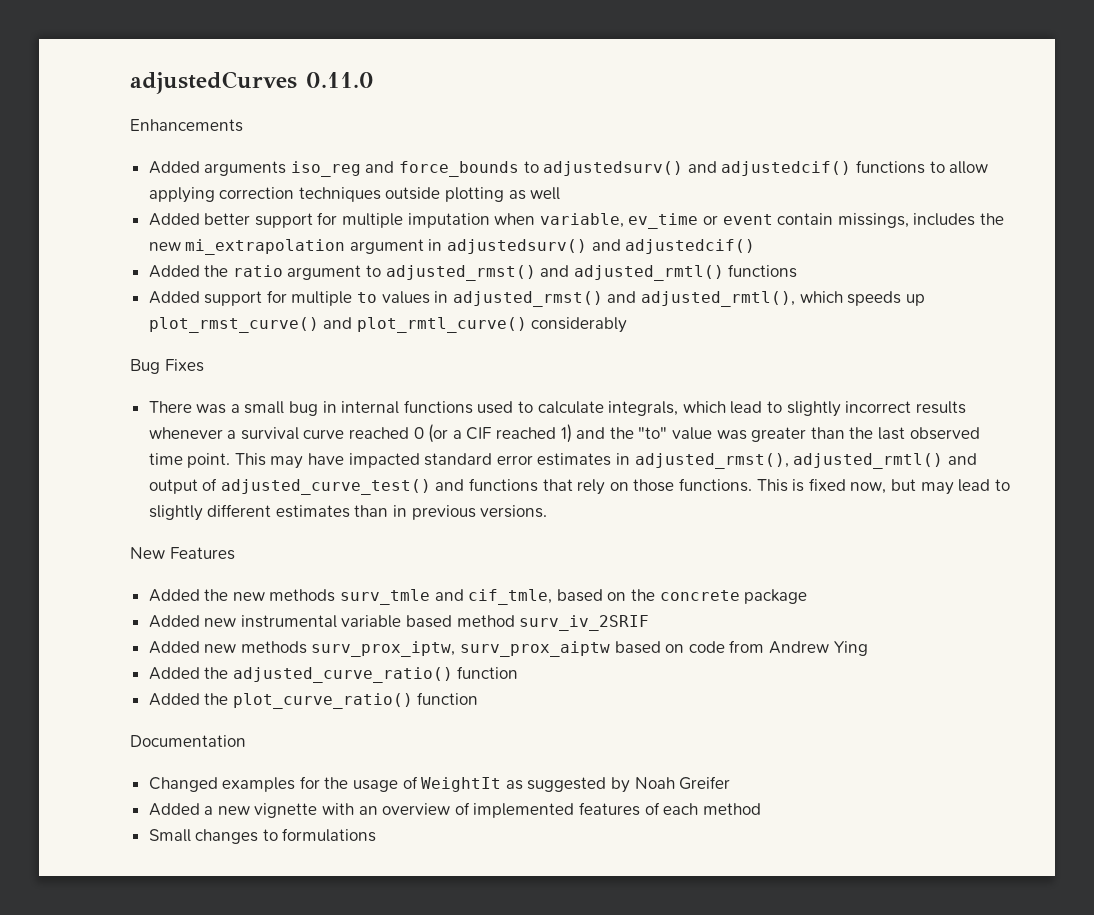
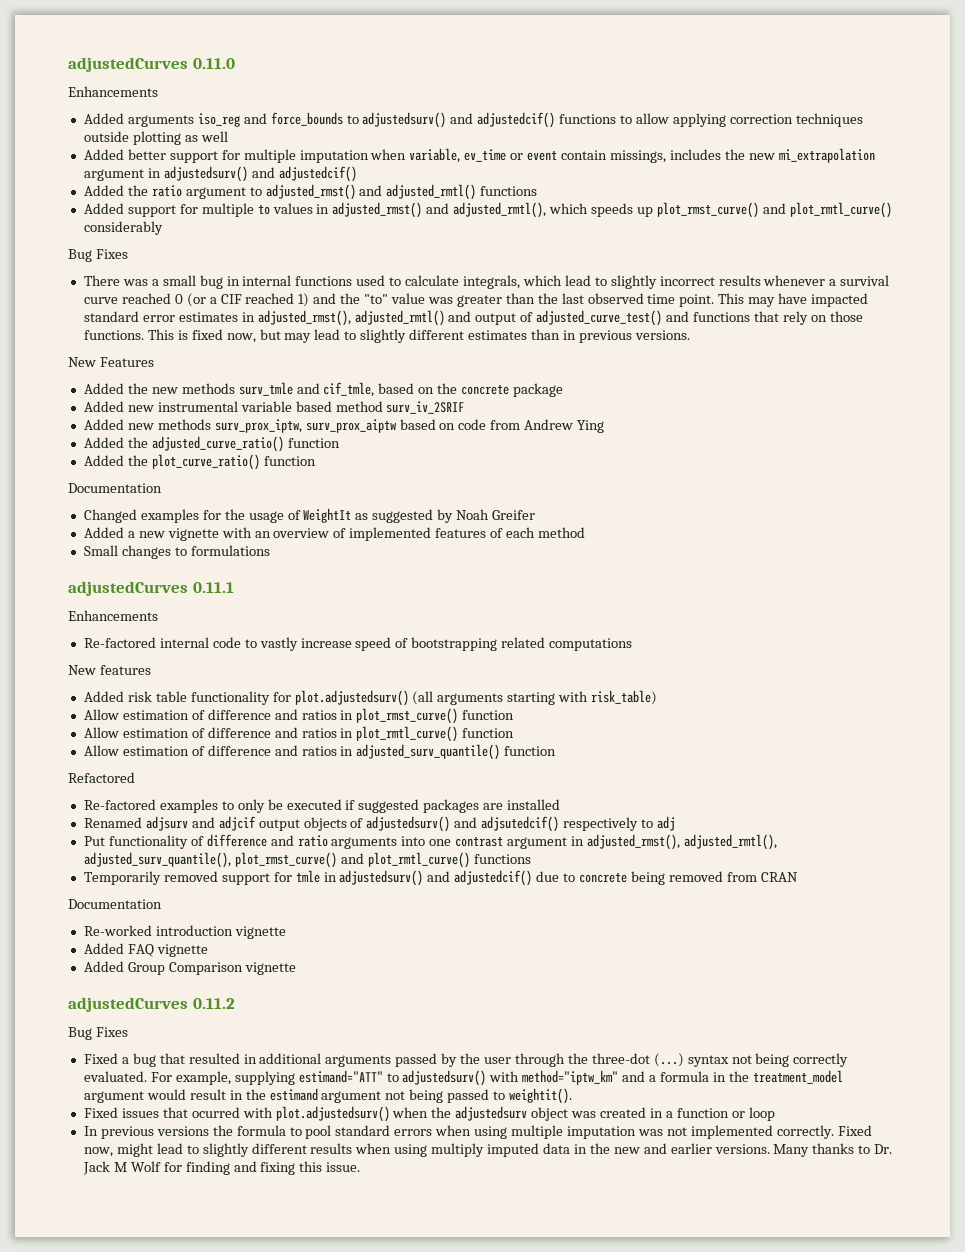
(377, 835) none -> [68,581,234,596] [68,610,158,621] [83,637,633,651] [68,665,151,675] [83,690,658,706] [83,708,515,724] [83,726,515,742] [83,744,557,760] [68,772,135,783] [83,799,561,813] [83,816,675,832] [83,834,777,850] [83,852,531,868] [83,870,798,886] [68,899,162,909] [83,925,286,939] [83,943,208,957] [83,961,296,975] [68,997,235,1012] [68,1027,128,1040] [83,1053,849,1067] [83,1070,843,1086] [83,1088,573,1104] [83,1106,775,1122] [83,1125,872,1139] [83,1143,893,1157] [82,1161,361,1175] // adjustedCurves 0.11.1 // Enhancements // Re-factored internal code to vastly increase speed of bootstrapping related computations // New features // Added risk table functionality for plot.adjustedsurv() (all arguments starting with risk_table) // Allow estimation of difference and ratios in plot_rmst_curve() function // Allow estimation of difference and ratios in plot_rmtl_curve() function // Allow estimation of difference and ratios in adjusted_surv_quantile() function // Refactored // Re-factored examples to only be executed if suggested packages are installed // Renamed adjsurv and adjcif output objects of adjustedsurv() and adjsutedcif() respectively to adj // Put functionality of difference and ratio arguments into one contrast argument in adjusted_rmst(), adjusted_rmtl(), adjusted_surv_quantile(), plot_rmst_curve() and plot_rmtl_curve() functions // Temporarily removed support for tmle in adjustedsurv() and adjustedcif() due to concrete being removed from CRAN // Documentation // Re-worked introduction vignette // Added FAQ vignette // Added Group Comparison vignette // adjustedCurves 0.11.2 // Bug Fixes // Fixed a bug that resulted in additional arguments passed by the user through the three-dot (...) syntax not being correctly evaluated. For example, supplying estimand="ATT" to adjustedsurv() with method="iptw_km" and a formula in the treatment_model argument would result in the estimand argument not being passed to weightit(). // Fixed issues that ocurred with plot.adjustedsurv() when the adjustedsurv object was created in a function or loop // In previous versions the formula to pool standard errors when using multiple imputation was not implemented correctly. Fixed now, might lead to slightly different results when using multiply imputed data in the new and earlier versions. Many thanks to Dr. Jack M Wolf for finding and fixing this issue.

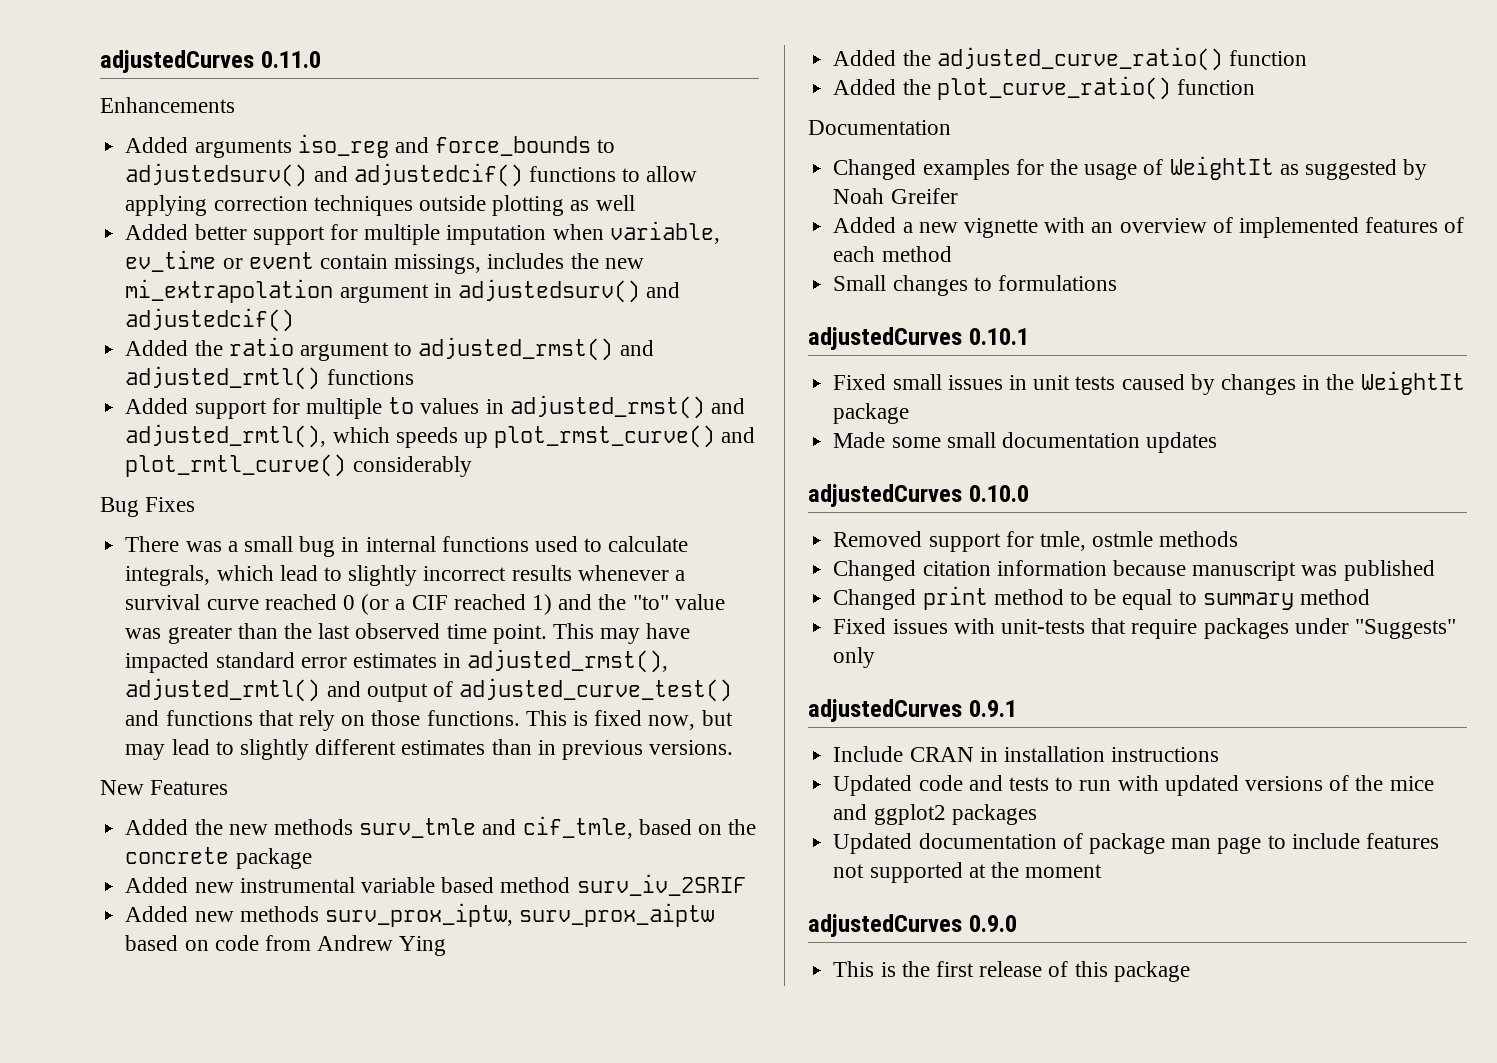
[192,582,234,593] [68,610,158,621] [83,637,633,651] [68,665,151,675] [83,690,658,706] [83,708,515,724] [83,726,515,742] [83,744,557,760] [68,772,135,783] [83,799,561,813] [83,816,675,832] [83,834,777,850] [83,852,531,868] [83,870,798,886] [68,899,162,909] [83,925,286,939] [83,943,208,957] [83,961,296,975] [68,997,235,1012] [68,1027,128,1040] [83,1053,849,1067] [83,1070,843,1086] [83,1088,573,1104] [83,1106,775,1122] [83,1125,872,1139] [83,1143,893,1157] [82,1161,361,1175] 0.11.1 // Enhancements // Re-factored internal code to vastly increase speed of bootstrapping related computations // New features // Added risk table functionality for plot.adjustedsurv() (all arguments starting with risk_table) // Allow estimation of difference and ratios in plot_rmst_curve() function // Allow estimation of difference and ratios in plot_rmtl_curve() function // Allow estimation of difference and ratios in adjusted_surv_quantile() function // Refactored // Re-factored examples to only be executed if suggested packages are installed // Renamed adjsurv and adjcif output objects of adjustedsurv() and adjsutedcif() respectively to adj // Put functionality of difference and ratio arguments into one contrast argument in adjusted_rmst(), adjusted_rmtl(), adjusted_surv_quantile(), plot_rmst_curve() and plot_rmtl_curve() functions // Temporarily removed support for tmle in adjustedsurv() and adjustedcif() due to concrete being removed from CRAN // Documentation // Re-worked introduction vignette // Added FAQ vignette // Added Group Comparison vignette // adjustedCurves 0.11.2 // Bug Fixes // Fixed a bug that resulted in additional arguments passed by the user through the three-dot (...) syntax not being correctly evaluated. For example, supplying estimand="ATT" to adjustedsurv() with method="iptw_km" and a formula in the treatment_model argument would result in the estimand argument not being passed to weightit(). // Fixed issues that ocurred with plot.adjustedsurv() when the adjustedsurv object was created in a function or loop // In previous versions the formula to pool standard errors when using multiple imputation was not implemented correctly. Fixed now, might lead to slightly different results when using multiply imputed data in the new and earlier versions. Many thanks to Dr. Jack M Wolf for finding and fixing this issue. -> [968,328,1029,345] [833,371,1465,395] [833,403,910,424] [833,432,1218,453] [808,484,1029,507] [833,531,1239,552] [833,560,1435,581] [833,586,1370,610] [833,618,1456,639] [833,647,876,668] [808,699,1017,722] [833,746,1220,762] [833,775,1434,796] [833,804,1037,825] [833,833,1439,854] [833,862,1103,883] [808,914,1017,937] [833,961,1190,982] 0.10.1 // Fixed small issues in unit tests caused by changes in the WeightIt package // Made some small documentation updates // adjustedCurves 0.10.0 // Removed support for tmle, ostmle methods // Changed citation information because manuscript was published // Changed print method to be equal to summary method // Fixed issues with unit-tests that require packages under "Suggests" only // adjustedCurves 0.9.1 // Include CRAN in installation instructions // Updated code and tests to run with updated versions of the mice and ggplot2 packages // Updated documentation of package man page to include features not supported at the moment // adjustedCurves 0.9.0 // This is the first release of this package

